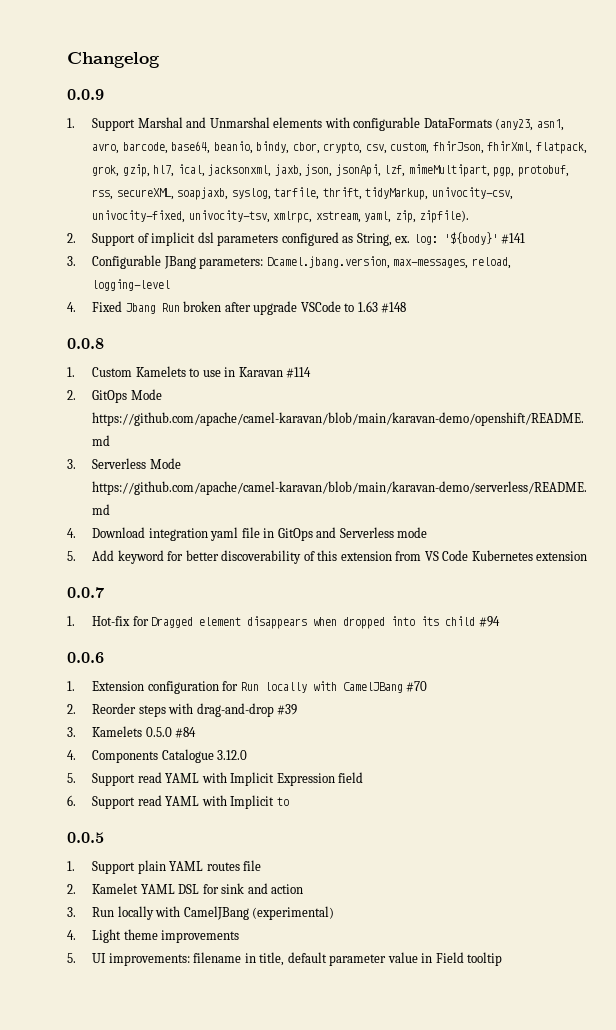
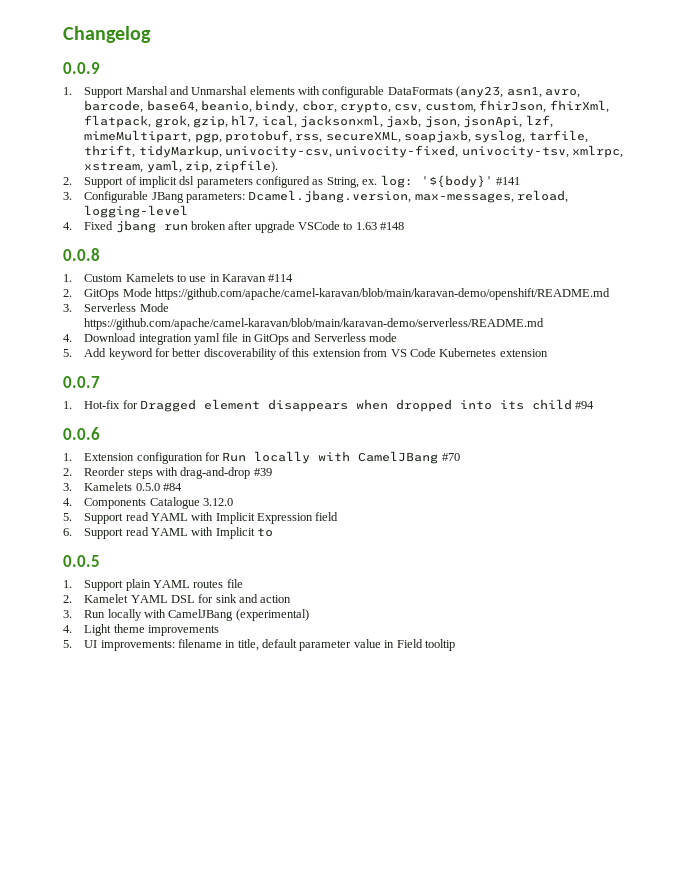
[125,303,180,314] Jbang Run -> [115,220,188,233] jbang run

